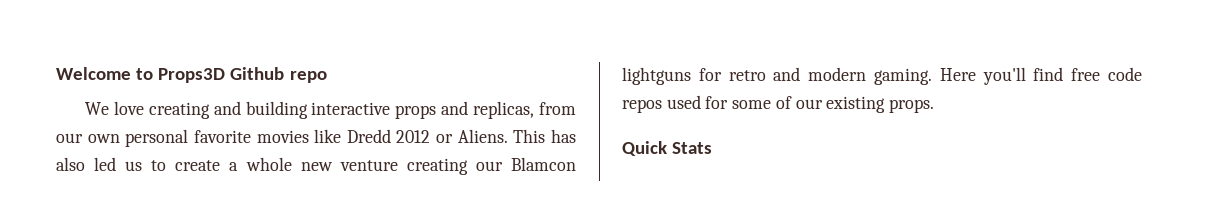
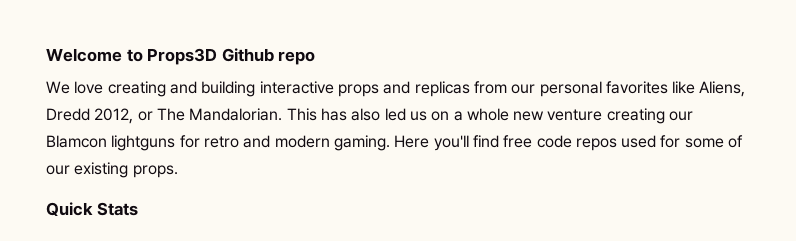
[473,101,535,119] replicas, -> [414,81,470,97] replicas
[87,129,508,147] own personal favorite movies like Dredd 2012 or Aliens. -> [539,81,746,97] [46,108,283,124] personal favorites like Aliens, Dredd 2012, or The Mandalorian.
[151,160,221,171] to create -> [431,111,450,121] on

